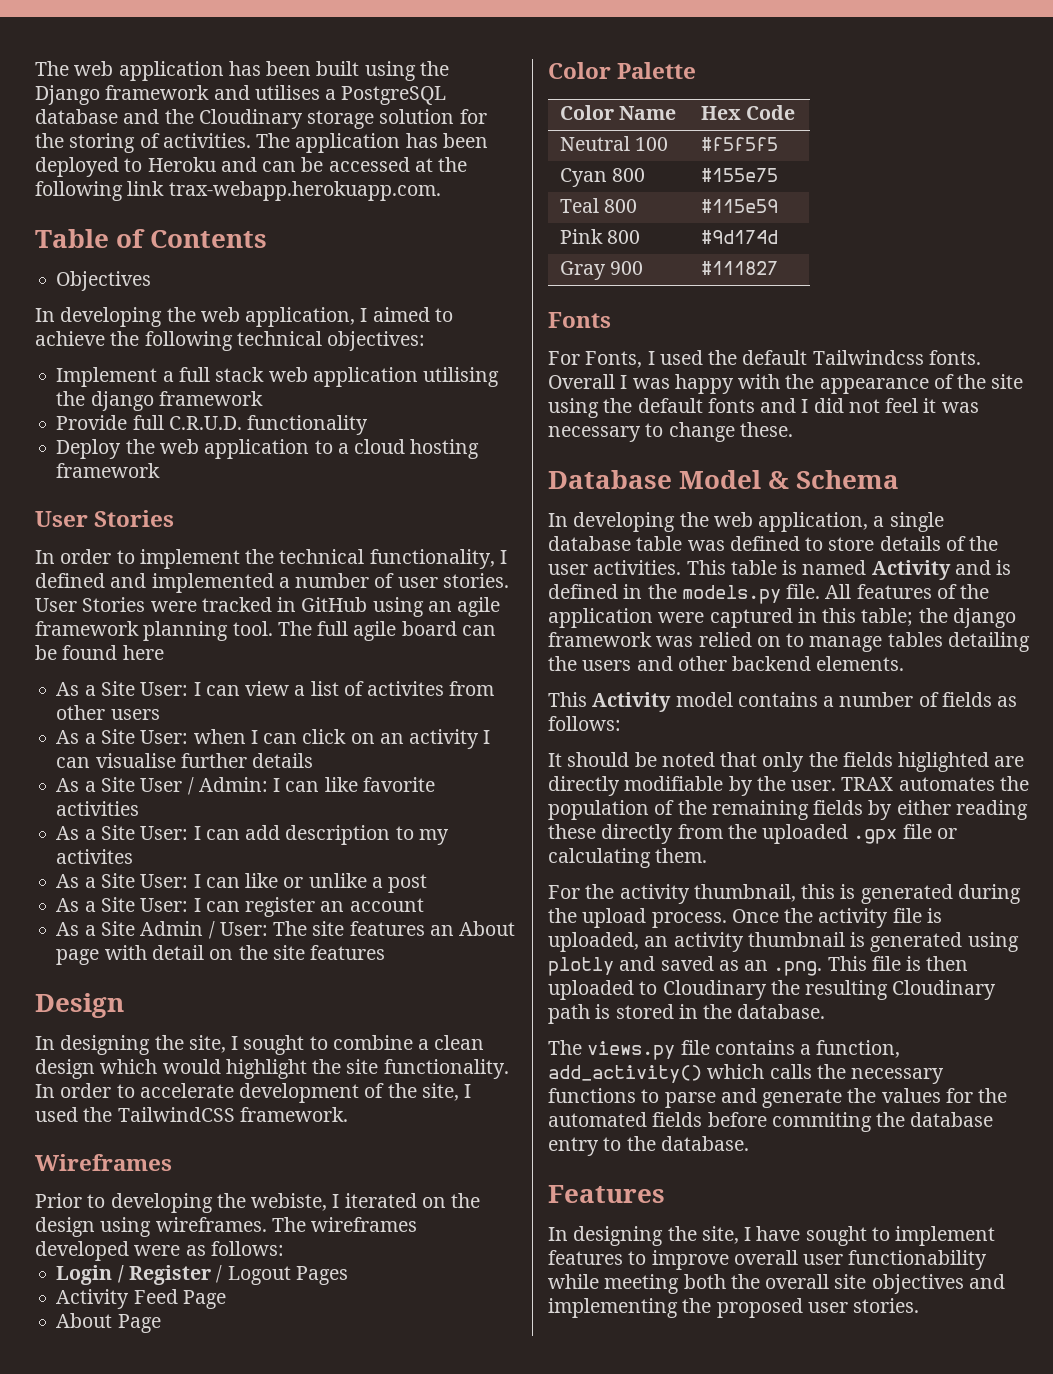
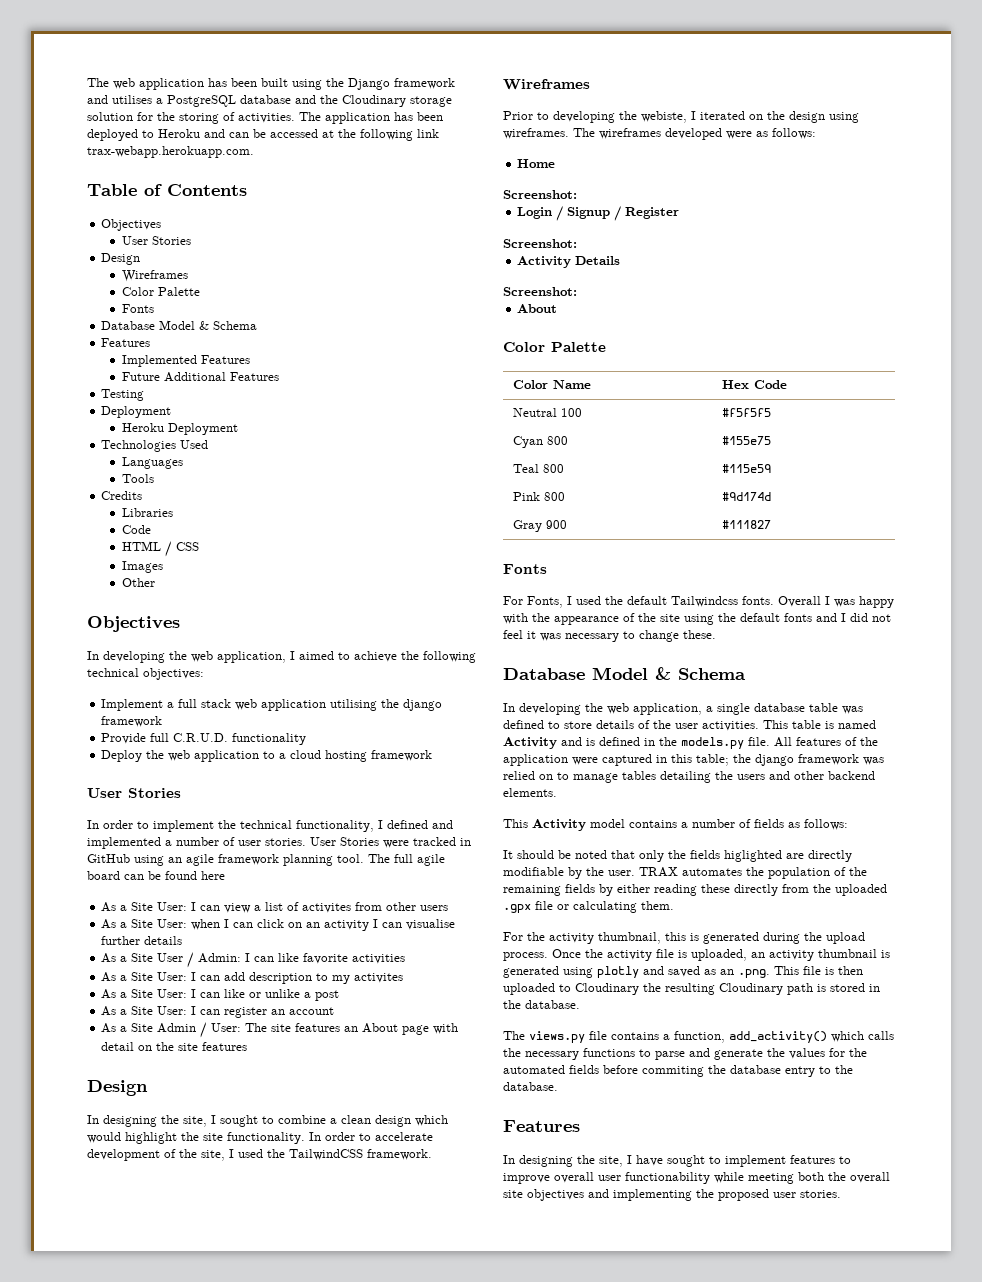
(152, 281) none -> [121,236,191,245] [101,253,141,265] [121,270,188,282] [121,287,200,296] [121,304,154,313] [101,320,258,330] [101,338,151,347] [121,355,250,367] [121,372,279,382] [101,389,145,401] [101,406,172,418] [121,423,238,435] [101,440,209,452] [121,457,183,469] [121,474,154,483] [101,491,143,500] [121,508,173,517] [121,525,151,534] [121,541,199,557] [121,561,163,573] [121,578,155,587] [87,616,180,632] // User Stories // Design // Wireframes // Color Palette // Fonts // Database Model & Schema // Features // Implemented Features // Future Additional Features // Testing // Deployment // Heroku Deployment // Technologies Used // Languages // Tools // Credits // Libraries // Code // HTML / CSS // Images // Other // Objectives
(284, 1248) none -> [517,159,556,168] [503,190,577,199] // Home // Screenshot:
(124, 1274) none -> [567,206,622,221] Signup /
[216,1265,348,1285] [56,1289,226,1309] [56,1313,161,1333] / Logout Pages // Activity Feed Page // About Page -> [503,239,577,248] [517,256,621,268] [503,287,577,296] [517,304,558,313] // Screenshot: // Activity Details // Screenshot: // About

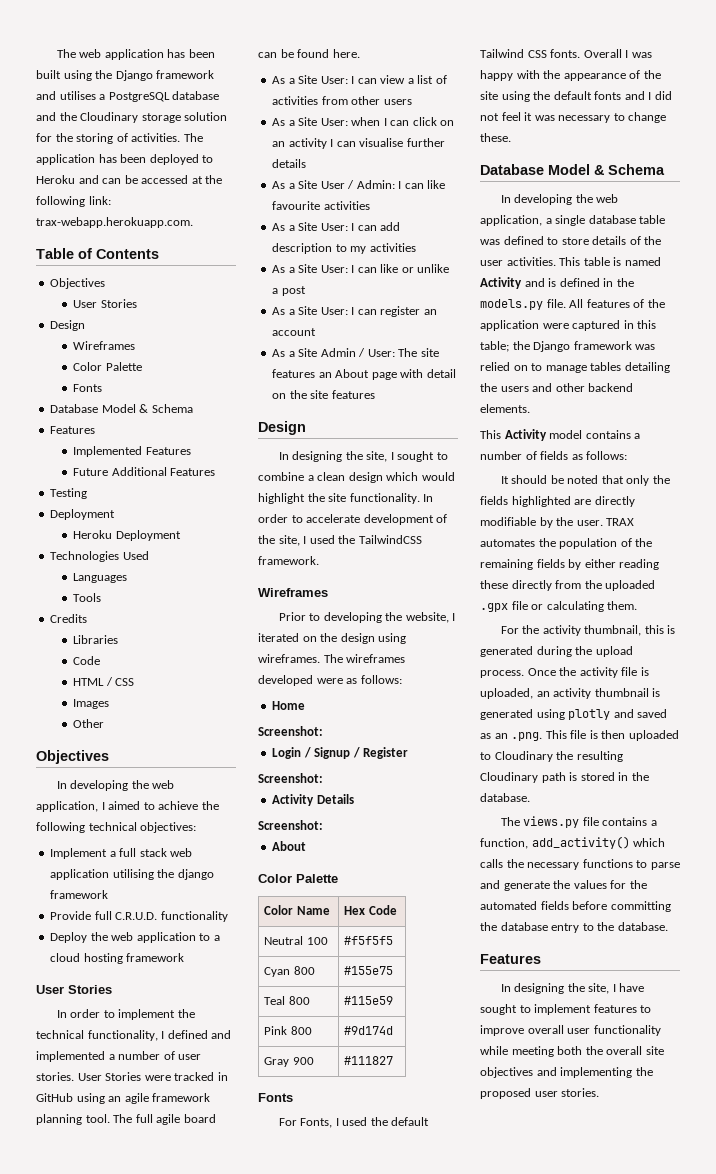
[417,129,439,138] link -> [88,196,111,205] link:
[201,871,225,880] here -> [332,49,360,58] here.
[302,903,352,913] activites -> [272,96,319,105] activities
[303,953,349,964] favorite -> [272,201,321,210] favourite
[354,973,404,983] activites -> [369,243,416,252] activities
[641,111,687,123] webiste, -> [405,612,449,623] website,
[671,596,738,607] Tailwindcss -> [480,49,547,58] Tailwind CSS
[755,754,794,766] django -> [533,341,571,352] Django
[724,850,782,862] higlighted -> [511,496,571,507] highlighted
[642,1066,704,1077] commiting -> [610,901,671,912] committing
[625,1172,710,1184] functionability -> [593,1025,661,1036] functionality

